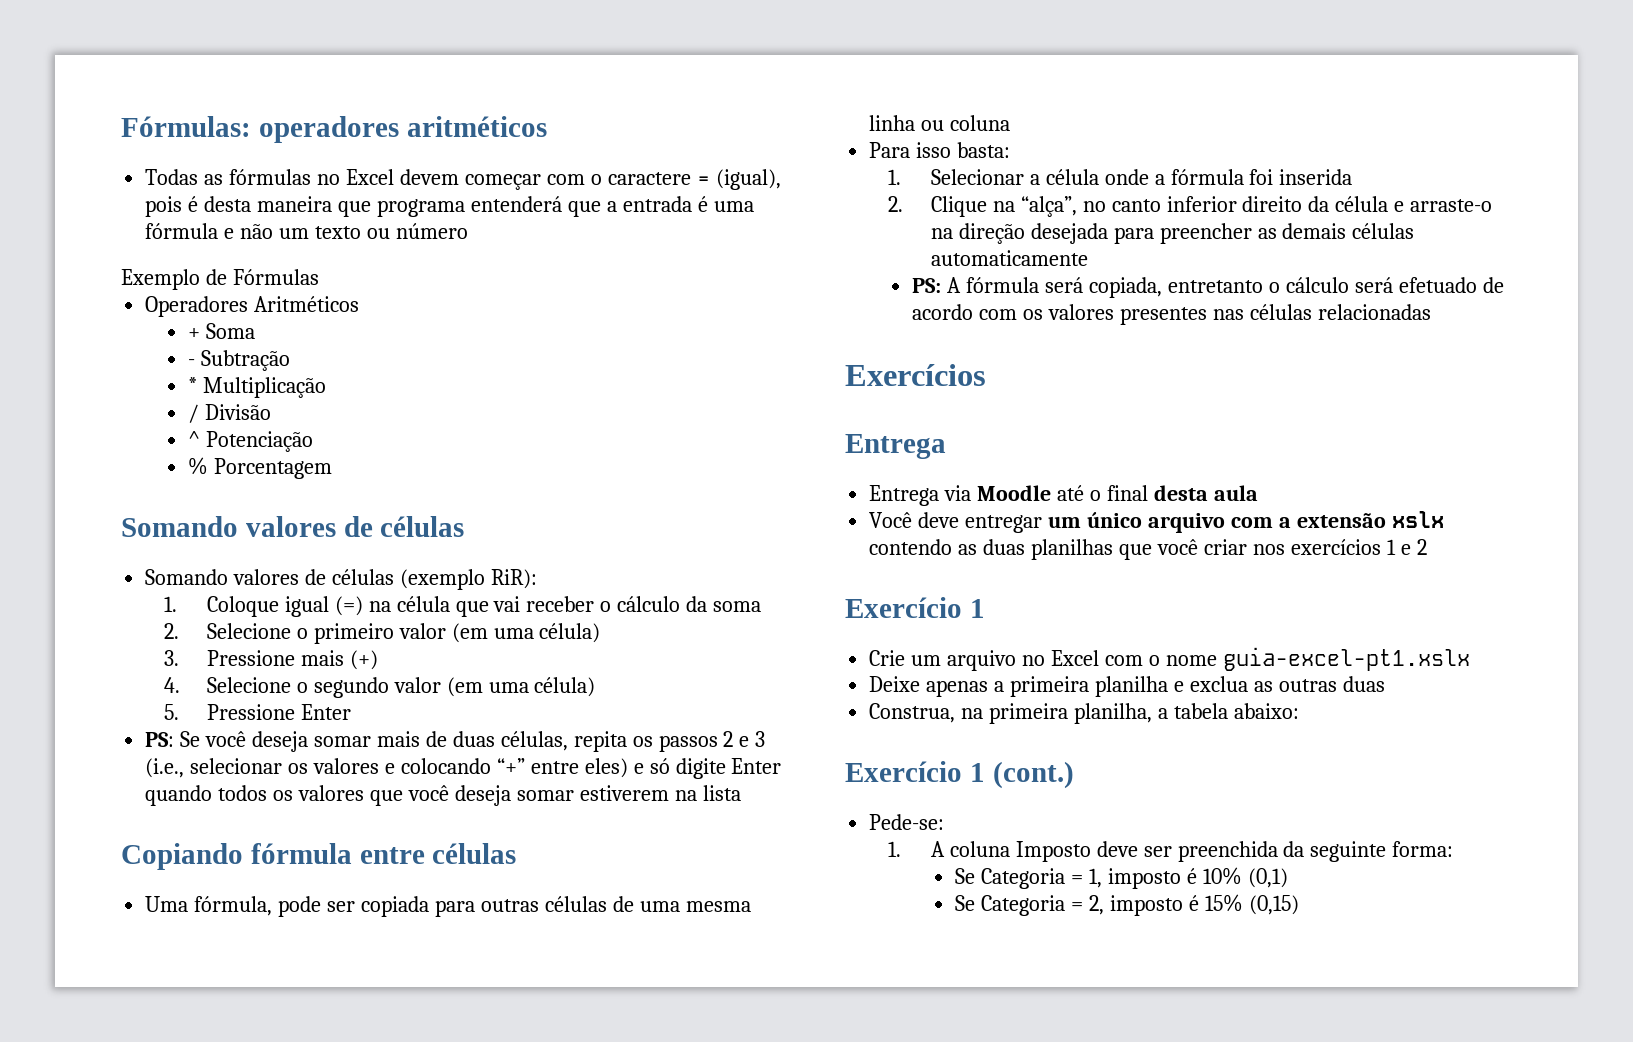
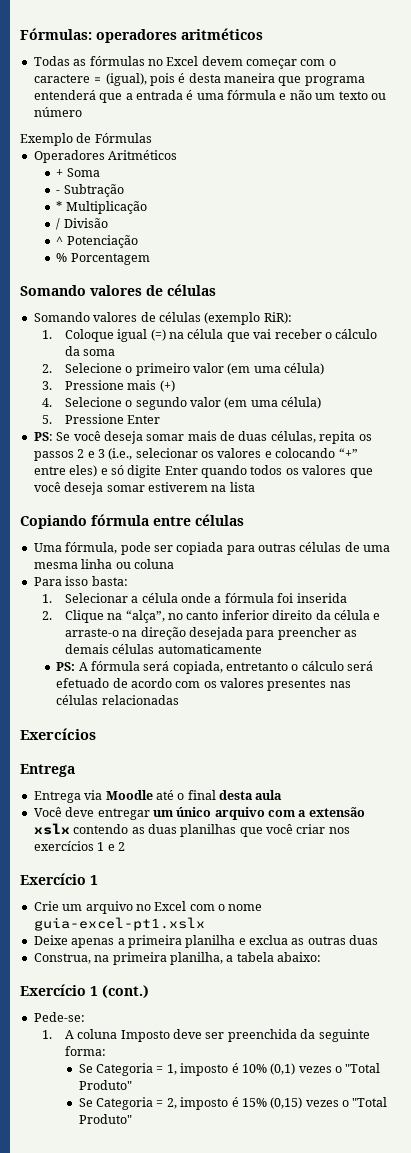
(1288, 878) none -> [298,1063,381,1073] [78,1080,132,1090] vezes o "Total Produto"
(1299, 905) none -> [305,1097,388,1107] [78,1114,132,1124] vezes o "Total Produto"

